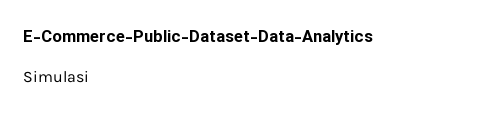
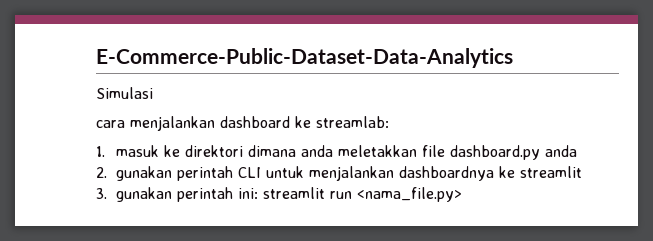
(89, 76) none -> [96,116,389,131] [96,145,577,160] [96,166,582,181] [96,187,462,202] // cara menjalankan dashboard ke streamlab: // 1. masuk ke direktori dimana anda meletakkan file dashboard.py anda // 2. gunakan perintah CLI untuk menjalankan dashboardnya ke streamlit // 3. gunakan perintah ini: streamlit run <nama_file.py>

